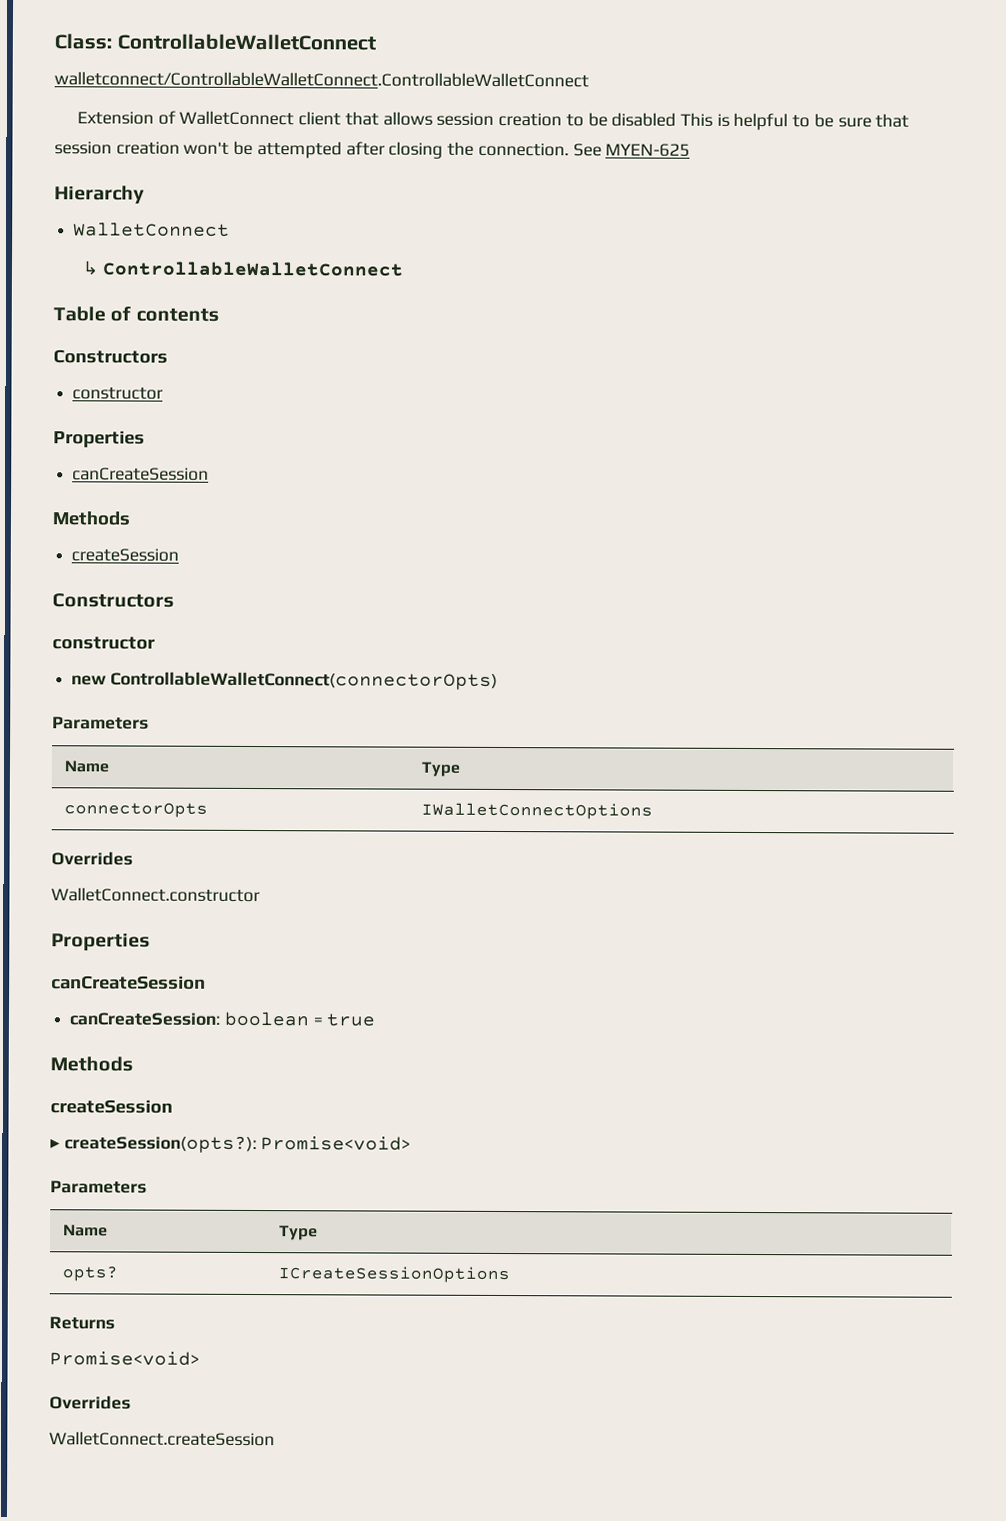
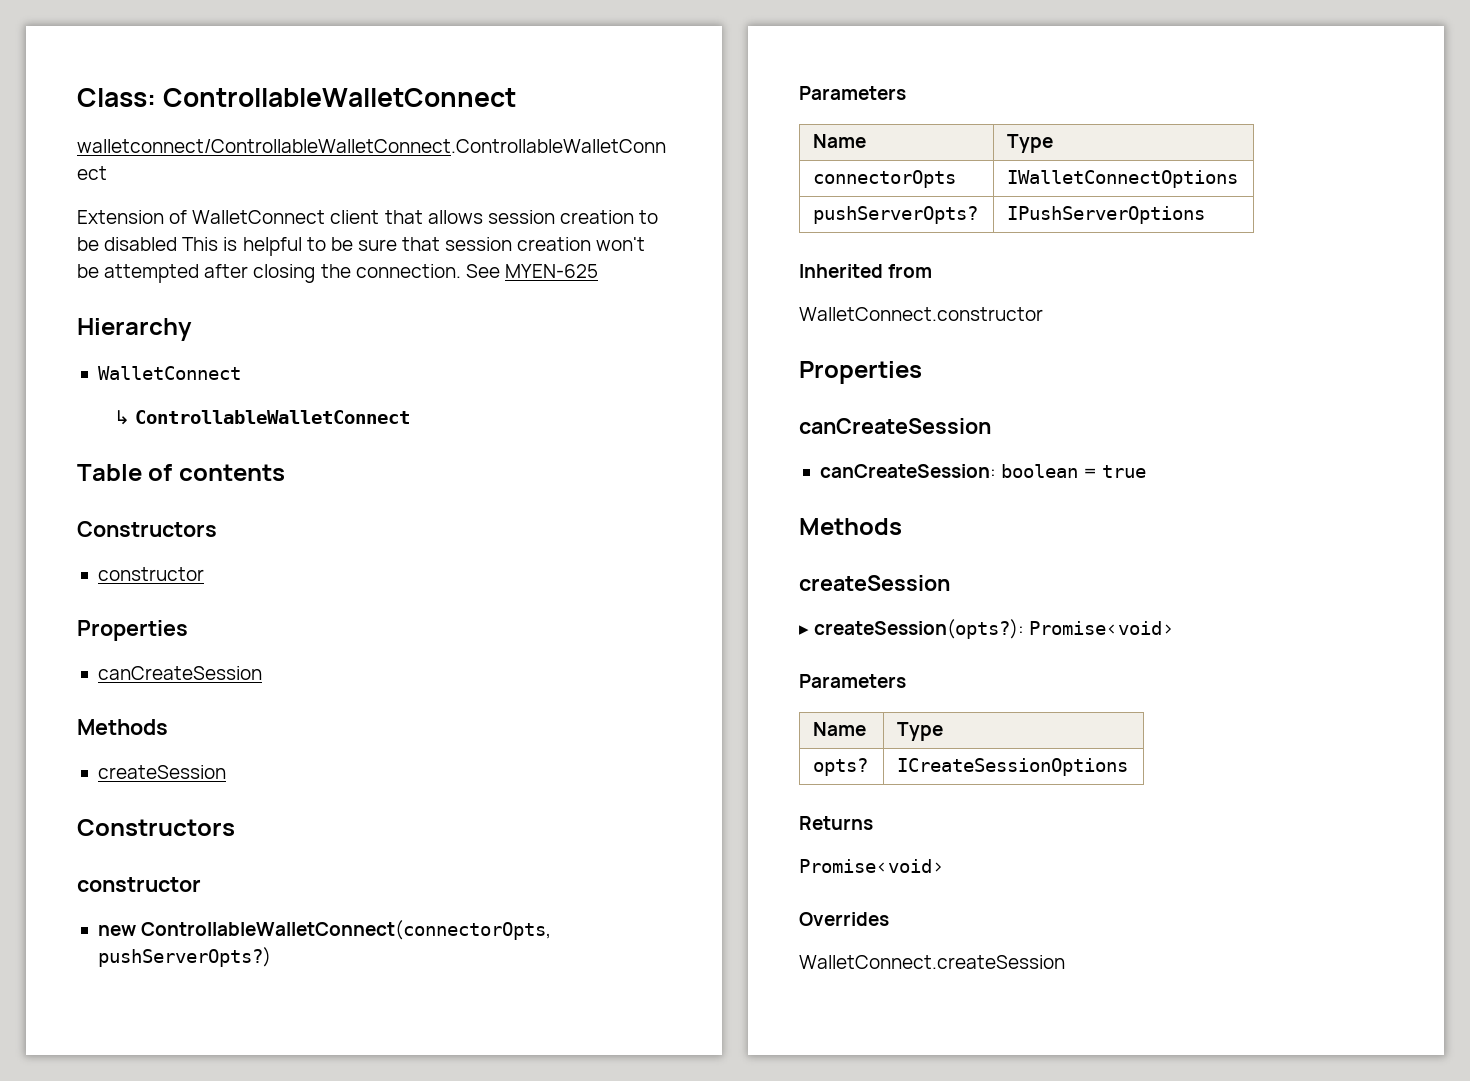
[109,671,498,690] ControllableWalletConnect(connectorOpts) -> [141,920,552,940] [97,947,271,967] ControllableWalletConnect(connectorOpts, pushServerOpts?)
[51,851,133,866] // Overrides -> [813,206,979,224] [1007,206,1206,224] [799,264,933,278] // pushServerOpts? | IPushServerOptions // Inherited from

